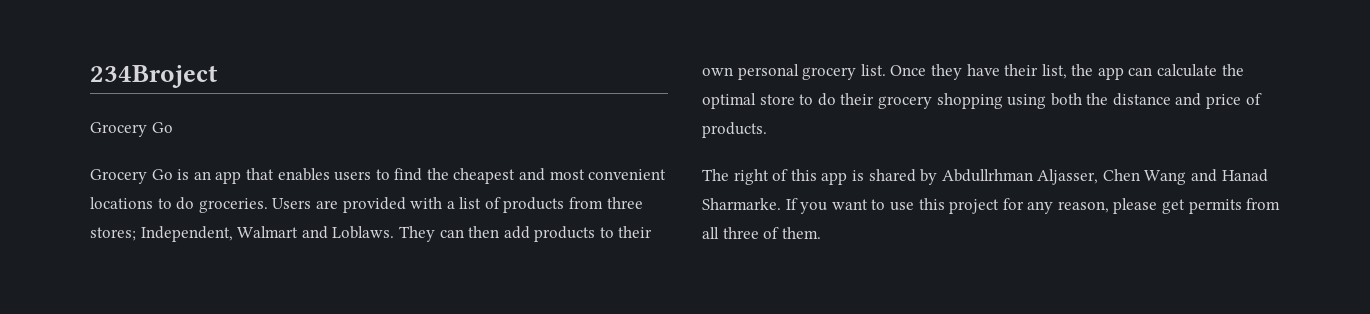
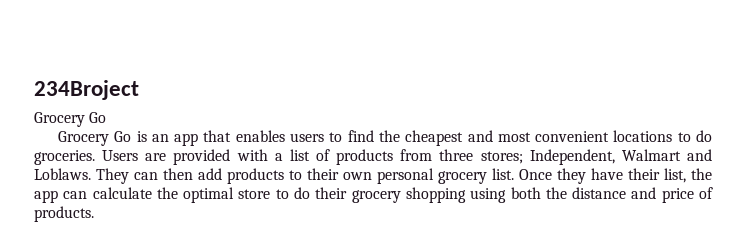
[702,169,1268,185] [702,198,1281,214] [702,227,821,239] // The right of this app is shared by Abdullrhman Aljasser, Chen Wang and Hanad Sharmarke. If you want to use this project for any reason, please get permits from all three of them. -> (94, 214) none

